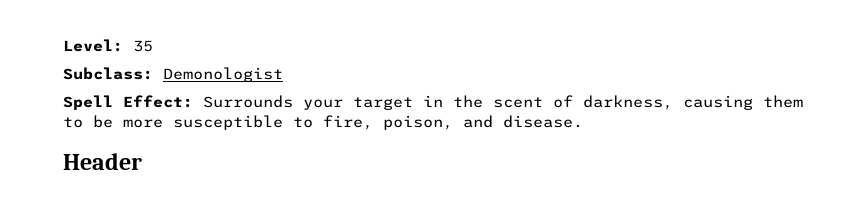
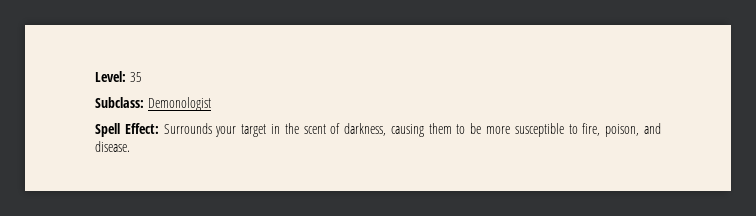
[63,153,142,170] // Header -> (130, 146) none

